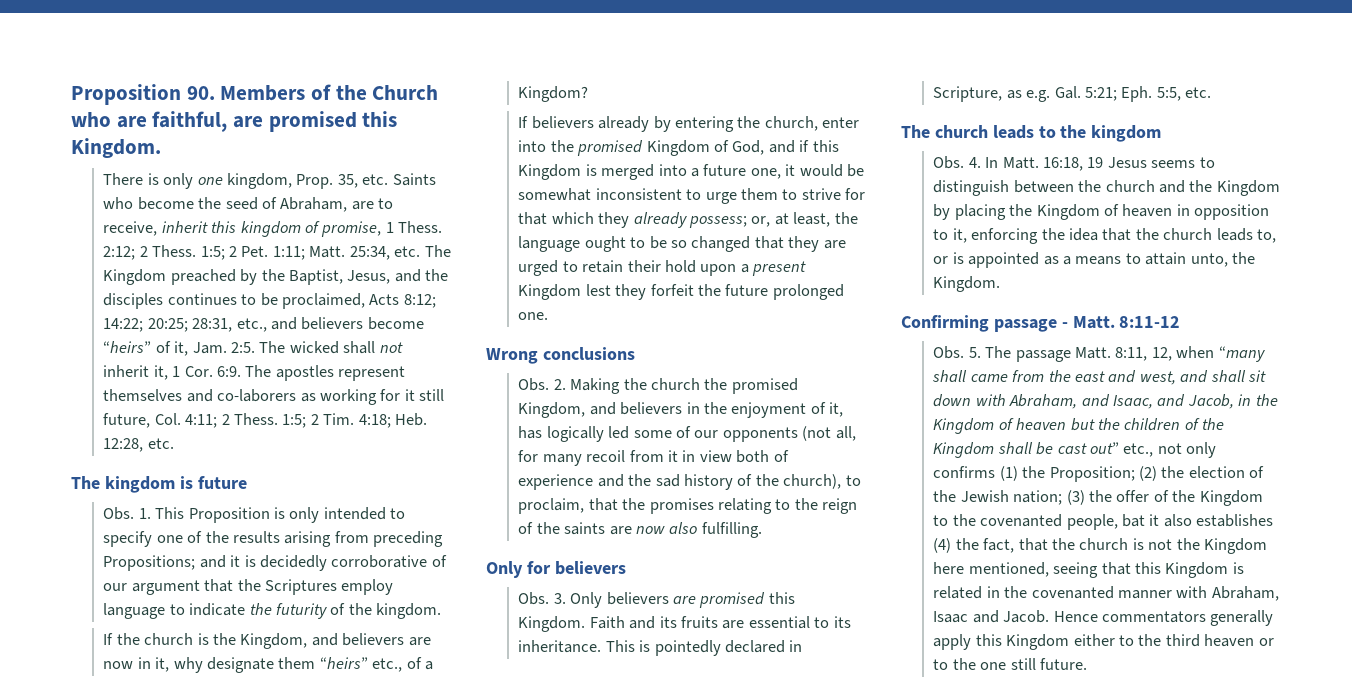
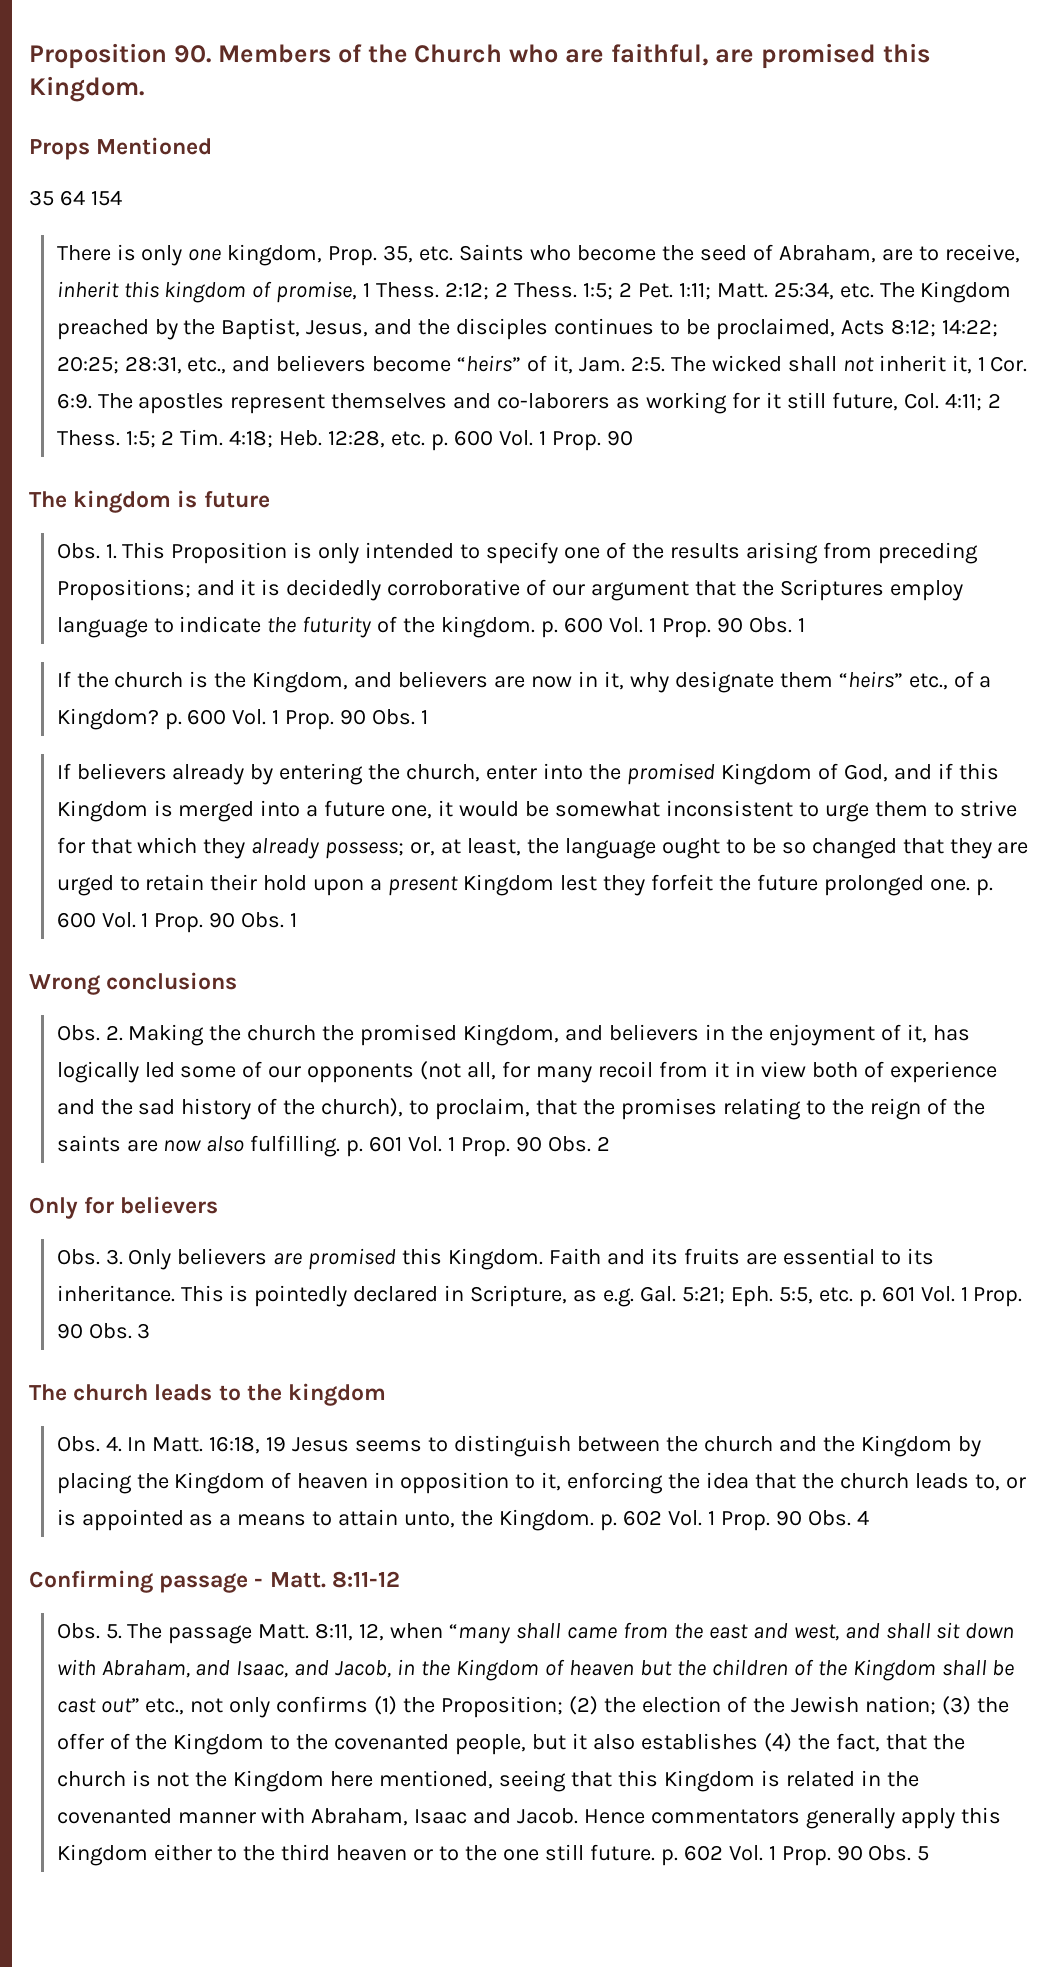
(161, 148) none -> [29,137,213,160] [29,190,122,206] // Props Mentioned // 35 64 154
(174, 443) none -> [431,430,633,451] p. 600 Vol. 1 Prop. 90
(442, 611) none -> [541,617,805,638] p. 600 Vol. 1 Prop. 90 Obs. 1
(589, 94) none -> [164,709,429,730] p. 600 Vol. 1 Prop. 90 Obs. 1
(549, 316) none -> [975,879,993,896] [56,912,298,933] p. 600 Vol. 1 Prop. 90 Obs. 1
(762, 530) none -> [346,1136,610,1157] p. 601 Vol. 1 Prop. 90 Obs. 2
(1212, 92) none -> [858,1286,1023,1307] [56,1323,151,1339] p. 601 Vol. 1 Prop. 90 Obs. 3
(1001, 284) none -> [599,1510,869,1531] p. 602 Vol. 1 Prop. 90 Obs. 4
[1122,514,1146,527] bat -> [532,1734,567,1750] but
(1088, 664) none -> [660,1845,930,1866] p. 602 Vol. 1 Prop. 90 Obs. 5

